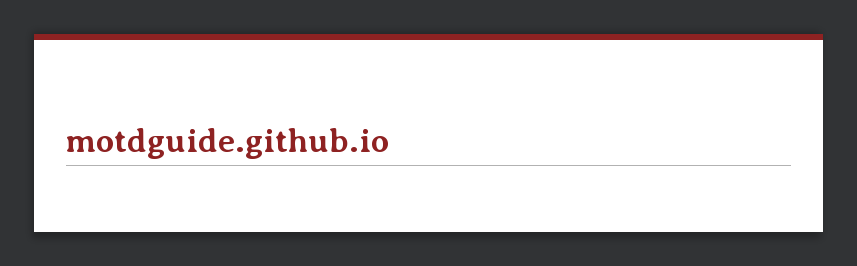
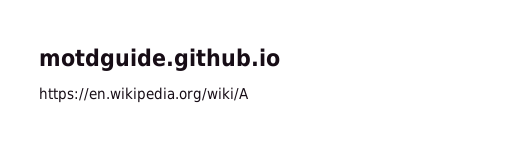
(389, 143) none -> [39,87,249,103] // https://en.wikipedia.org/wiki/A

